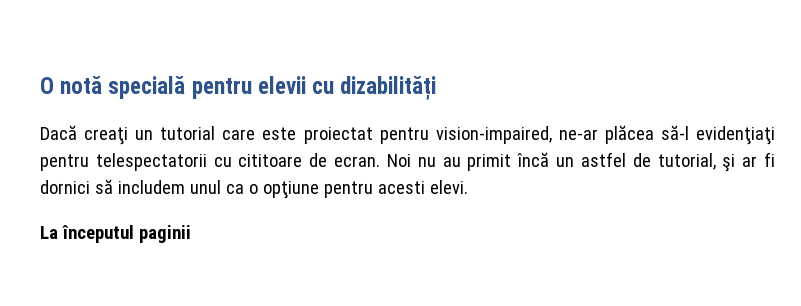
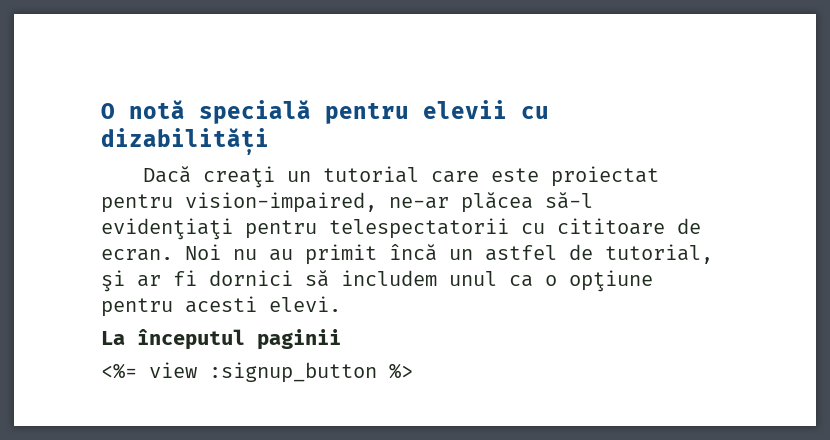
(191, 234) none -> [101,362,413,383] // <%= view :signup_button %>

